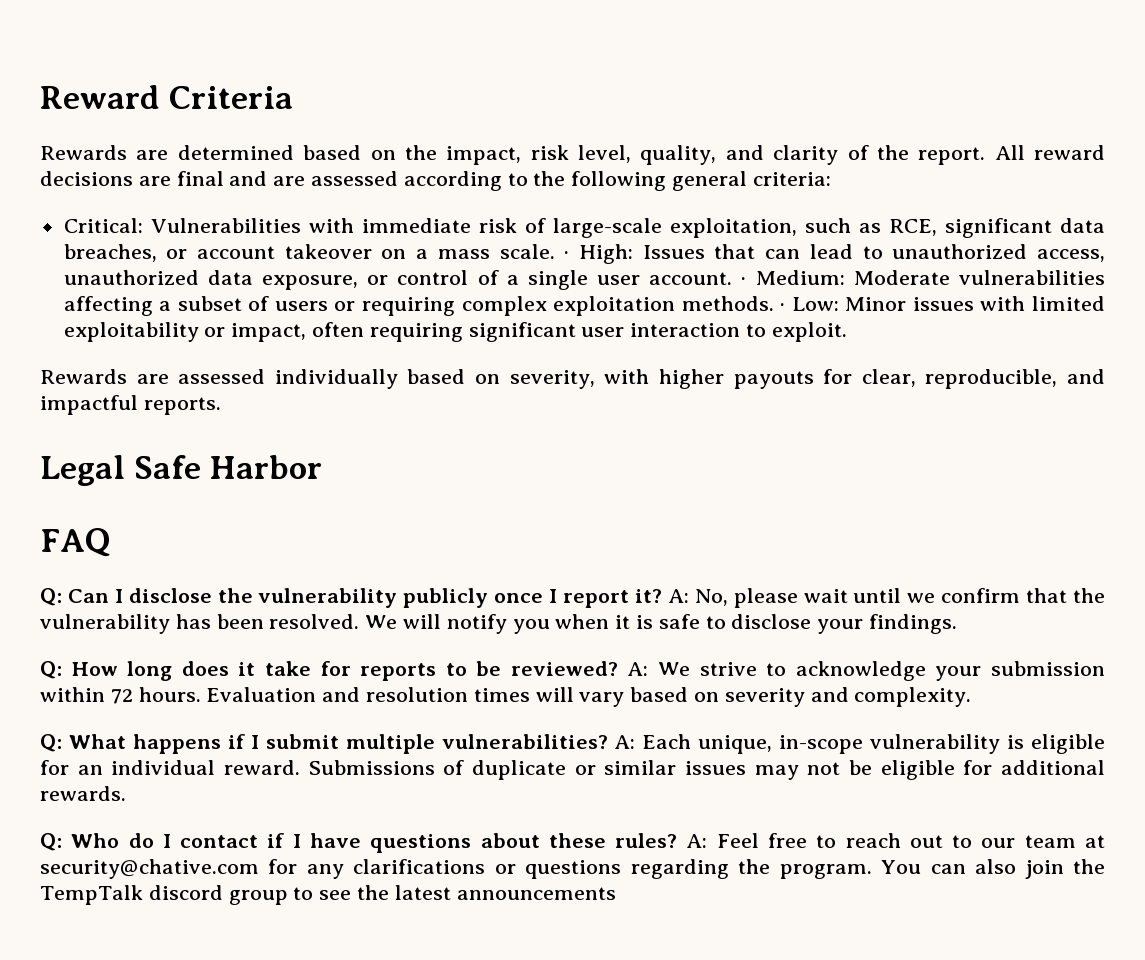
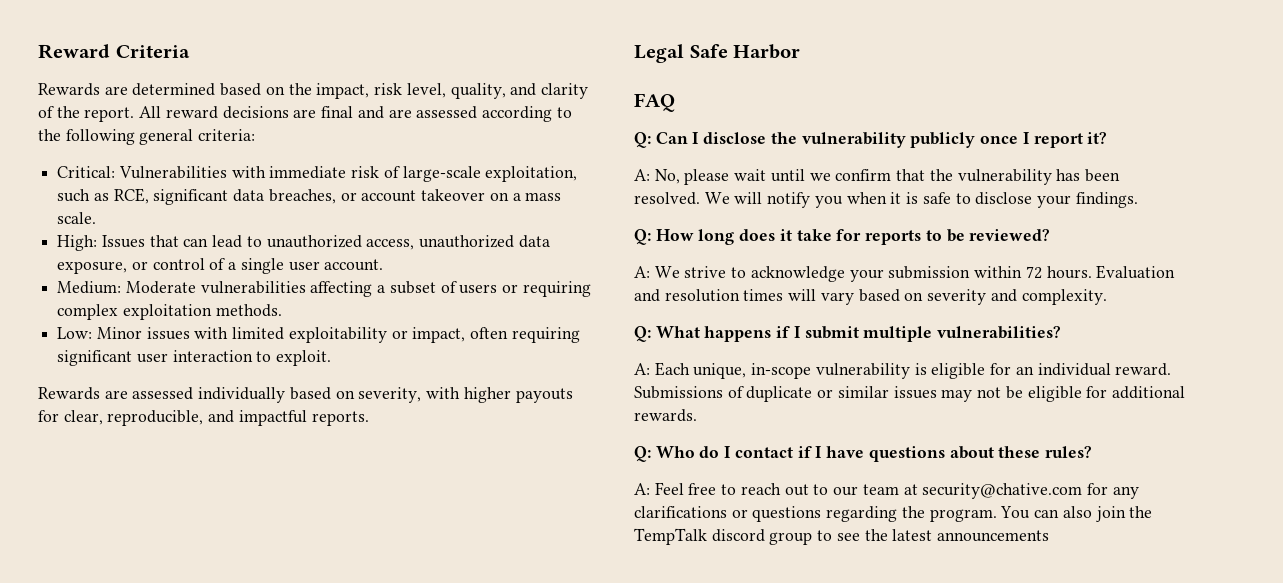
[564,251,570,259] · -> (97, 218) //
[741,277,747,285] · -> (384, 265) //
[780,303,786,311] · -> (282, 310) //
(662, 596) none -> (1108, 138) //
(618, 668) none -> (1051, 235) //
(608, 741) none -> (1062, 332) //
(678, 840) none -> (1092, 452) //

